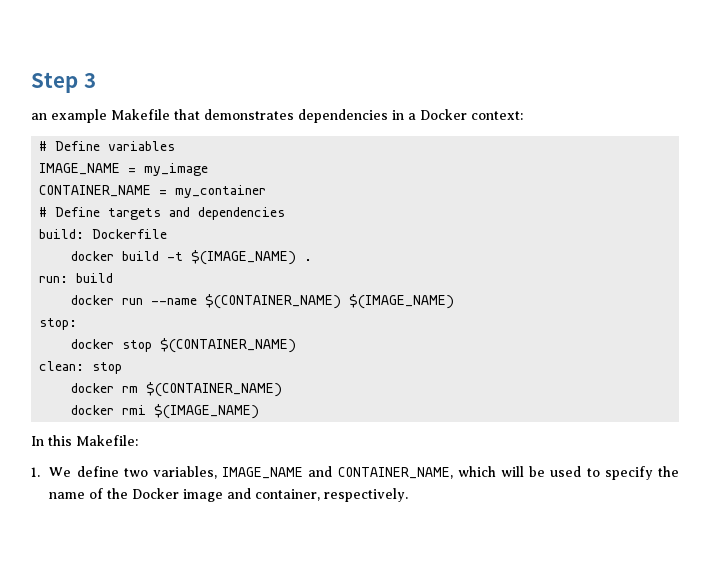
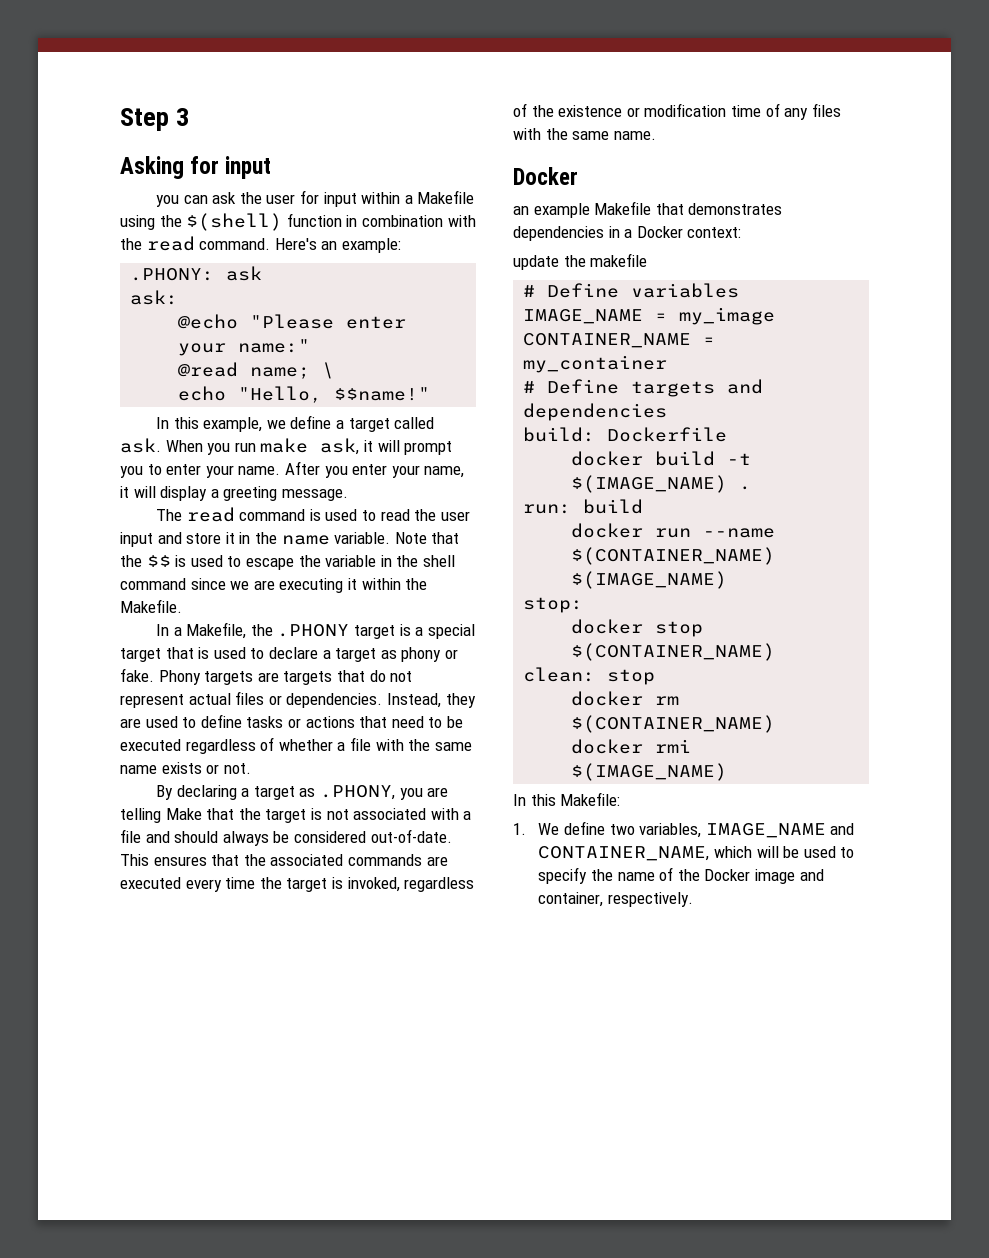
(96, 80) none -> [120,156,272,179] [156,190,475,207] [120,213,476,231] [120,236,401,253] [130,266,263,281] [130,290,179,305] [178,314,407,329] [178,339,311,356] [178,362,335,379] [178,386,431,403] [156,415,435,432] [120,438,453,455] [120,461,465,478] [120,486,348,501] [156,507,470,522] [120,532,460,547] [120,555,455,570] [120,578,428,593] [120,599,182,613] [156,622,475,639] [120,647,458,662] [120,668,413,685] [120,691,476,708] [120,714,463,728] [120,737,472,754] [120,762,251,774] [156,785,449,800] [120,808,472,823] [120,829,452,846] [120,854,448,866] [120,877,475,892] [513,103,841,120] [513,128,656,140] [513,167,578,185] // Asking for input // you can ask the user for input within a Makefile using the $(shell) function in combination with the read command. Here's an example: // .PHONY: ask // ask: // @echo "Please enter your name:" // @read name; \ // echo "Hello, $$name!" // In this example, we define a target called ask. When you run make ask, it will prompt you to enter your name. After you enter your name, it will display a greeting message. // The read command is used to read the user input and store it in the name variable. Note that the $$ is used to escape the variable in the shell command since we are executing it within the Makefile. // In a Makefile, the .PHONY target is a special target that is used to declare a target as phony or fake. Phony targets are targets that do not represent actual files or dependencies. Instead, they are used to define tasks or actions that need to be executed regardless of whether a file with the same name exists or not. // By declaring a target as .PHONY, you are telling Make that the target is not associated with a file and should always be considered out-of-date. This ensures that the associated commands are executed every time the target is invoked, regardless of the existence or modification time of any files with the same name. // Docker
(523, 115) none -> [513,253,648,270] // update the makefile

